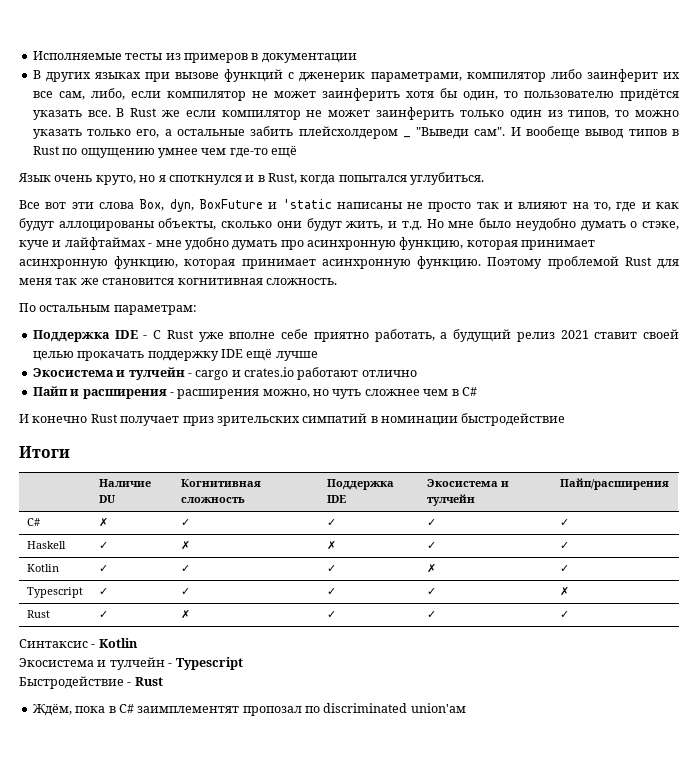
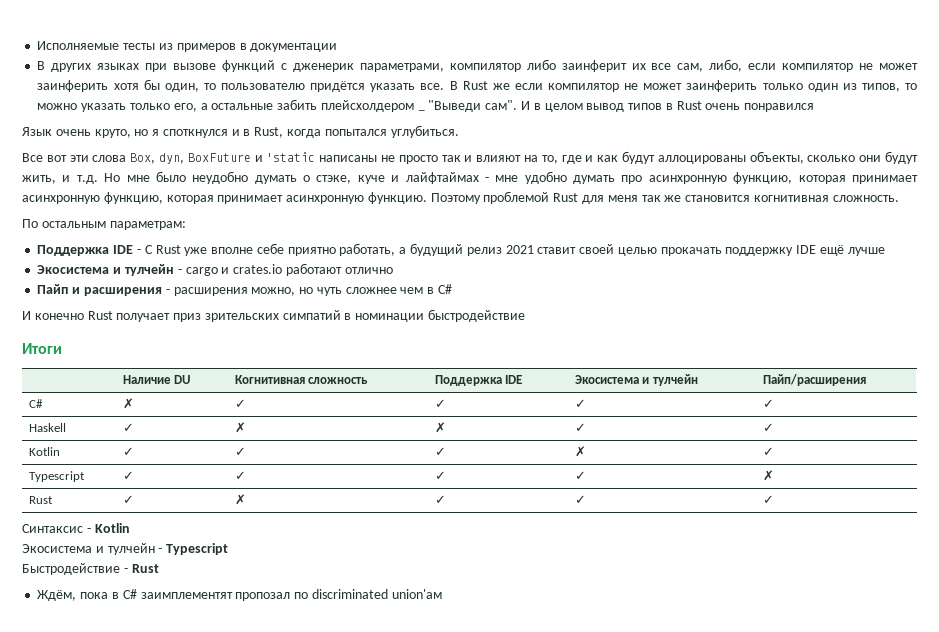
[526,126,581,139] вообеще -> [533,103,583,112] в целом
[62,146,297,158] по ощущению умнее чем где-то ещё -> [705,103,815,112] очень понравился

